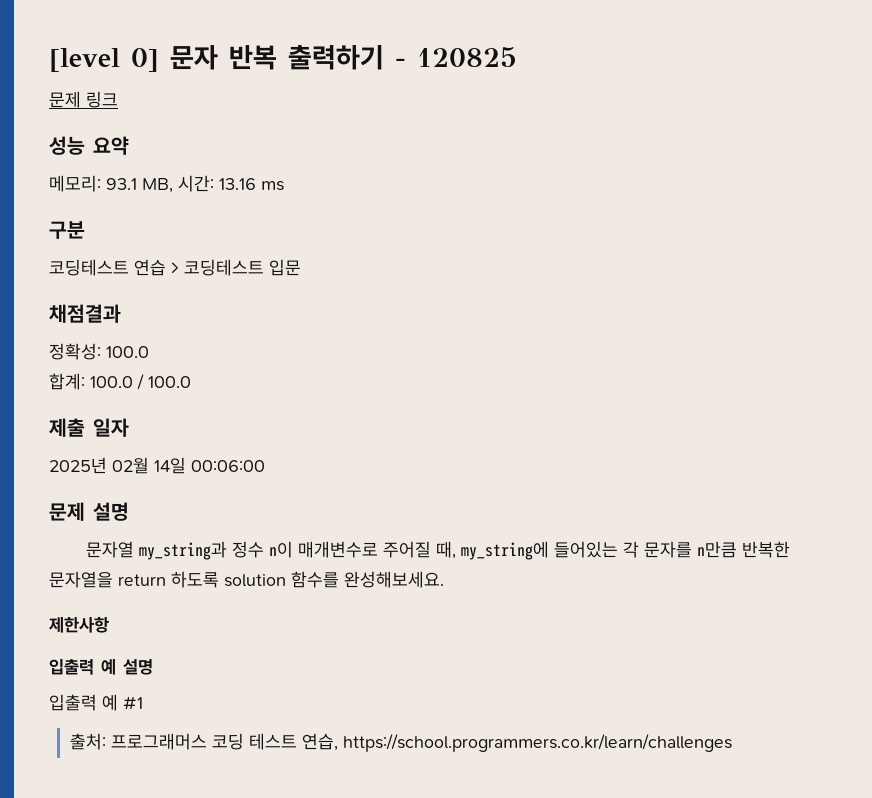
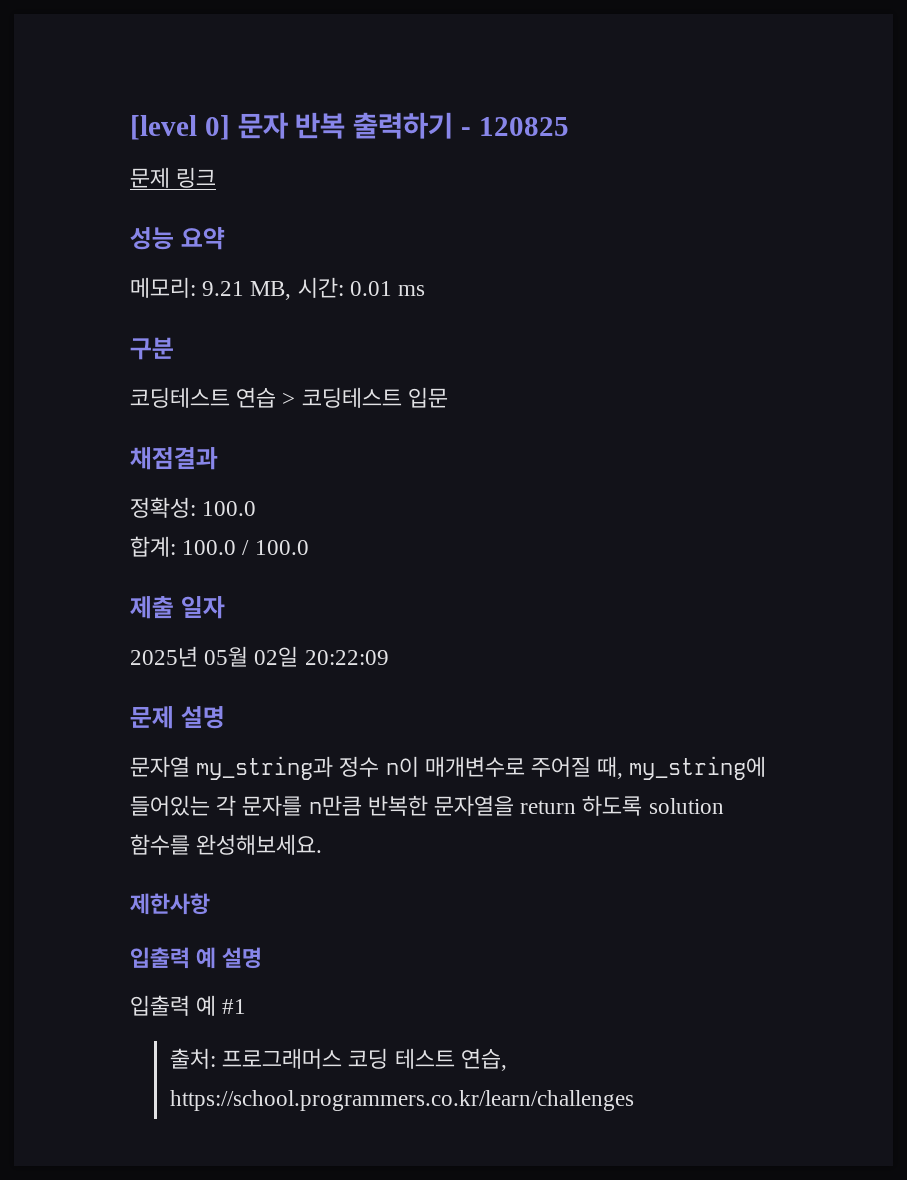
[106,178,137,190] 93.1 -> [202,281,245,296] 9.21
[219,178,256,190] 13.16 -> [349,281,392,296] 0.01
[112,457,265,474] 02월 14일 00:06:00 -> [204,646,389,667] 05월 02일 20:22:09

